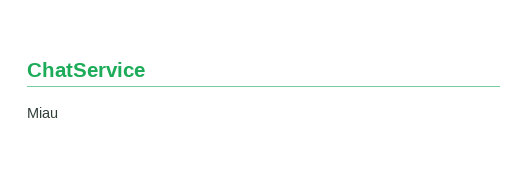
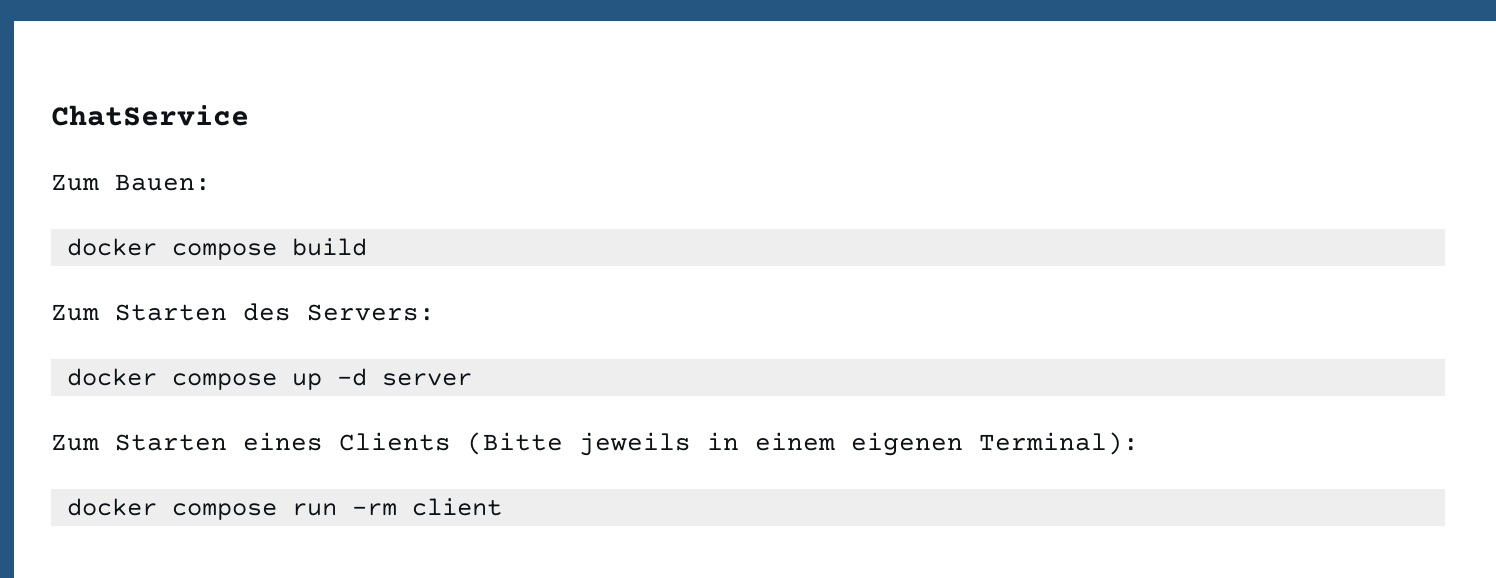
[27,107,58,118] Miau -> [51,174,211,191] [66,238,367,260] [51,303,435,321] [66,368,472,390] [51,432,1139,456] [66,498,502,520] Zum Bauen: // docker compose build // Zum Starten des Servers: // docker compose up -d server // Zum Starten eines Clients (Bitte jeweils in einem eigenen Terminal): // docker compose run -rm client

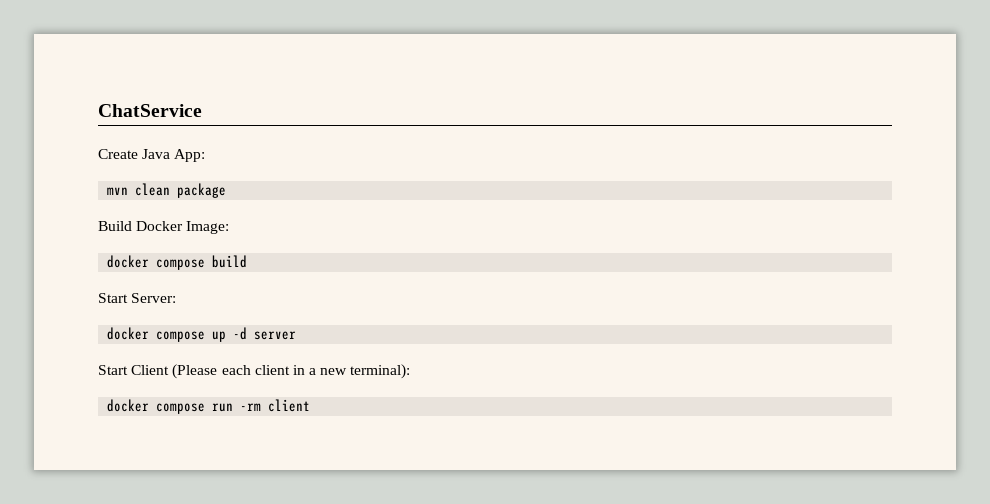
[51,174,211,191] Zum Bauen: -> [98,149,206,162] [107,183,227,198] [98,221,230,234] Create Java App: // mvn clean package // Build Docker Image:
[51,303,435,321] Zum Starten des Servers: -> [98,293,177,303] Start Server:
[51,432,1139,456] Zum Starten eines Clients (Bitte jeweils in einem eigenen Terminal): -> [98,364,411,379] Start Client (Please each client in a new terminal):

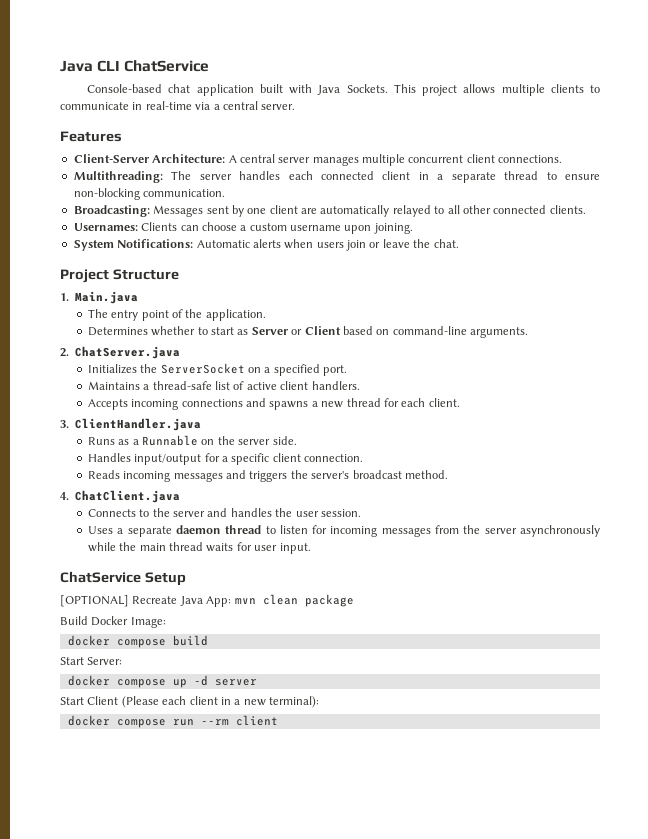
(98, 110) none -> [60,60,121,72] Java CLI
[98,149,138,159] Create -> [87,84,600,96] [60,101,296,110] [60,131,122,142] [73,154,563,166] [73,171,600,183] [73,188,226,200] [73,205,586,217] [73,222,413,234] [73,239,459,251] [60,269,179,283] [60,291,139,304] [87,309,266,321] [87,326,529,338] [60,346,181,359] [87,363,348,376] [87,381,360,390] [87,398,460,410] [60,418,202,431] [87,435,297,446] [87,453,364,465] [87,470,448,482] [60,490,181,503] [87,508,361,517] [87,525,600,537] [87,542,311,554] [60,571,186,586] [60,595,178,607] Console-based chat application built with Java Sockets. This project allows multiple clients to communicate in real-time via a central server. // Features // Client-Server Architecture: A central server manages multiple concurrent client connections. // Multithreading: The server handles each connected client in a separate thread to ensure non-blocking communication. // Broadcasting: Messages sent by one client are automatically relayed to all other connected clients. // Usernames: Clients can choose a custom username upon joining. // System Notifications: Automatic alerts when users join or leave the chat. // Project Structure // 1. Main.java // The entry point of the application. // Determines whether to start as Server or Client based on command-line arguments. // 2. ChatServer.java // Initializes the ServerSocket on a specified port. // Maintains a thread-safe list of active client handlers. // Accepts incoming connections and spawns a new thread for each client. // 3. ClientHandler.java // Runs as a Runnable on the server side. // Handles input/output for a specific client connection. // Reads incoming messages and triggers the server's broadcast method. // 4. ChatClient.java // Connects to the server and handles the user session. // Uses a separate daemon thread to listen for incoming messages from the server asynchronously while the main thread waits for user input. // ChatService Setup // [OPTIONAL] Recreate
(206, 155) // -> (232, 601) none
[240,403,262,411] -rm -> [200,719,229,725] --rm

